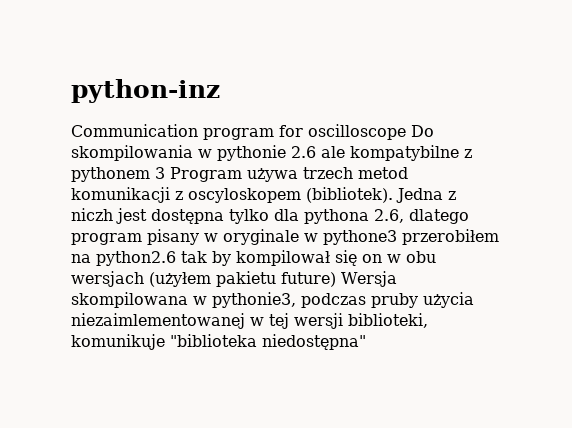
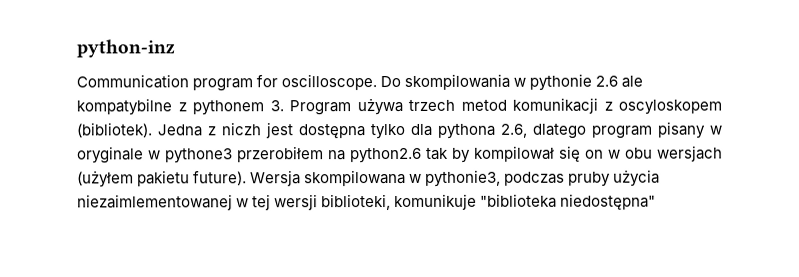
[308,124,406,140] oscilloscope -> [281,74,378,91] oscilloscope.
[155,167,165,179] 3 -> [269,100,284,112] 3.
[281,272,336,287] future) -> [193,170,248,186] future).

